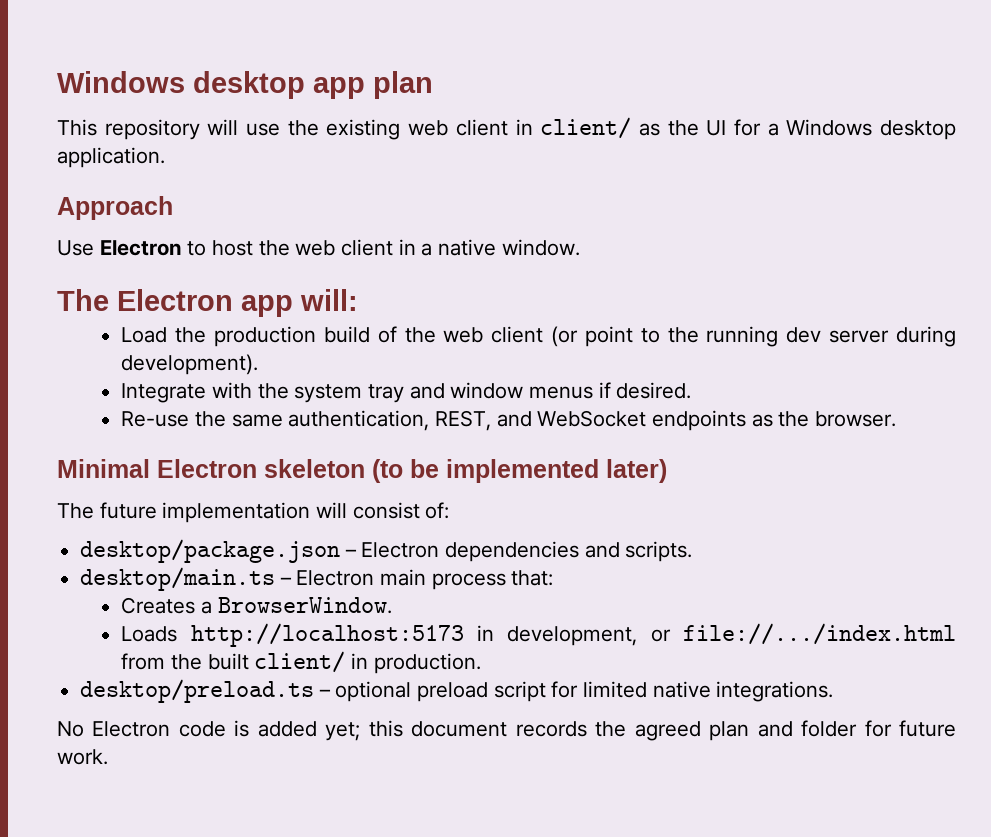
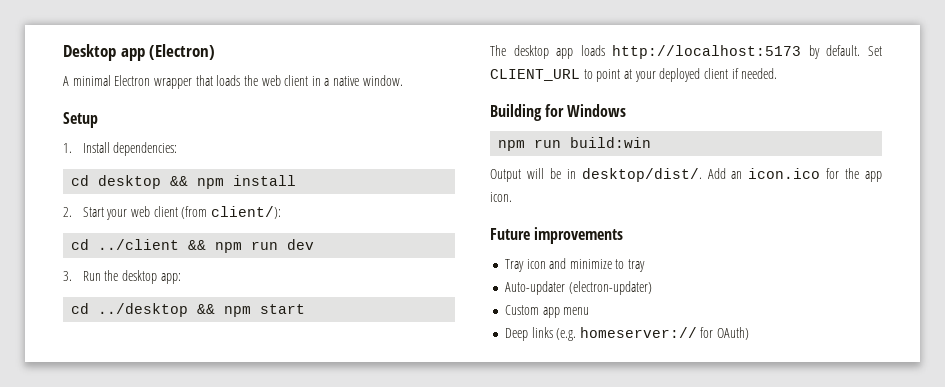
[57,71,433,99] [57,117,956,140] [57,147,165,168] [57,196,173,220] [57,240,254,256] Windows desktop app plan // This repository will use the existing web client in client/ as the UI for a Windows desktop application. // Approach // Use Electron to host -> [63,44,216,61] [63,75,241,89] Desktop app (Electron) // A minimal Electron wrapper that loads
[57,289,358,317] [121,326,956,347] [121,354,259,375] [121,382,692,403] [121,410,897,431] [57,459,667,483] [57,502,450,523] [80,539,693,563] [80,567,554,591] [121,597,392,614] [121,623,956,647] [121,651,481,674] [80,679,834,703] [57,720,957,741] [57,749,108,765] The Electron app will: // Load the production build of the web client (or point to the running dev server during development). // Integrate with the system tray and window menus if desired. // Re-use the same authentication, REST, and WebSocket endpoints as the browser. // Minimal Electron skeleton (to be implemented later) // The future implementation will consist of: // desktop/package.json – Electron dependencies and scripts. // desktop/main.ts – Electron main process that: // Creates a BrowserWindow. // Loads http://localhost:5173 in development, or file://.../index.html from the built client/ in production. // desktop/preload.ts – optional preload script for limited native integrations. // No Electron code is added yet; this document records the agreed plan and folder for future work. -> [63,112,98,128] [63,142,178,156] [71,175,297,189] [63,206,281,220] [71,239,315,253] [63,270,181,284] [71,303,306,317] [490,45,882,59] [490,68,778,82] [490,104,627,121] [498,137,652,151] [490,168,882,182] [490,192,512,202] [490,227,624,244] [504,258,646,272] [504,281,652,295] [504,305,590,318] [504,327,750,341] Setup // 1. Install dependencies: // cd desktop && npm install // 2. Start your web client (from client/): // cd ../client && npm run dev // 3. Run the desktop app: // cd ../desktop && npm start // The desktop app loads http://localhost:5173 by default. Set CLIENT_URL to point at your deployed client if needed. // Building for Windows // npm run build:win // Output will be in desktop/dist/. Add an icon.ico for the app icon. // Future improvements // Tray icon and minimize to tray // Auto-updater (electron-updater) // Custom app menu // Deep links (e.g. homeserver:// for OAuth)

